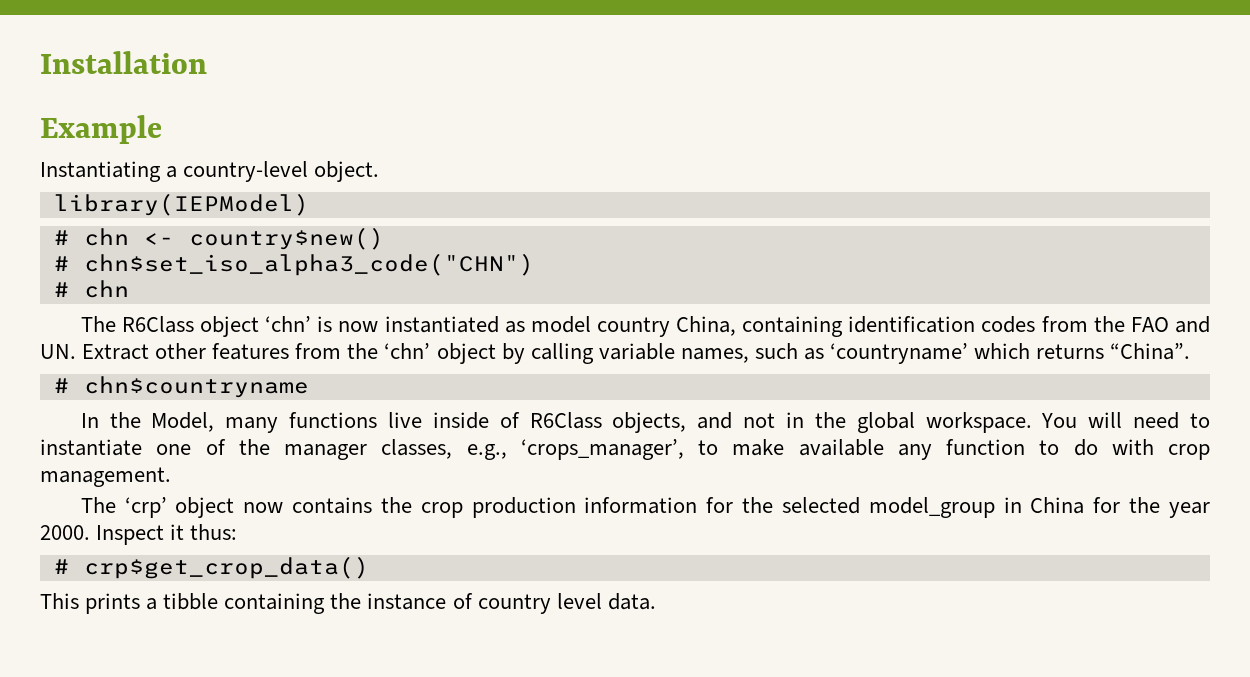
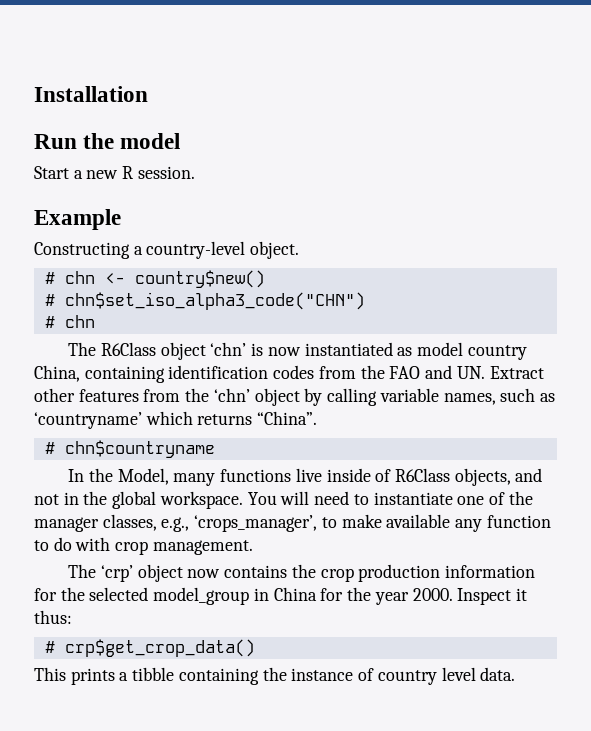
(207, 62) none -> [34,133,181,149] [34,166,195,179] // Run the model // Start a new R session.
[40,161,161,182] Instantiating -> [34,242,130,259] Constructing
[53,193,309,216] // library(IEPModel) -> (300, 250) none

